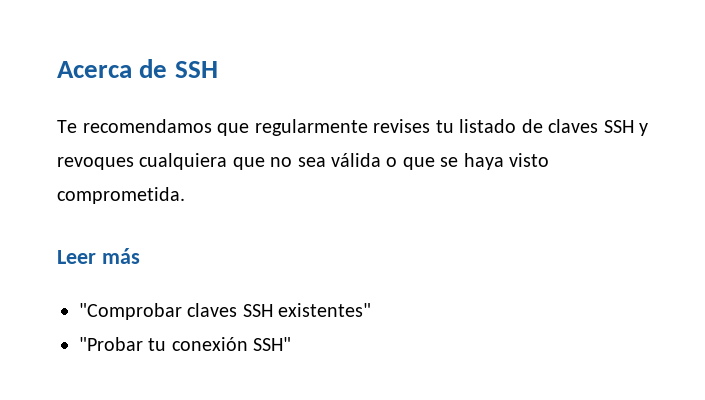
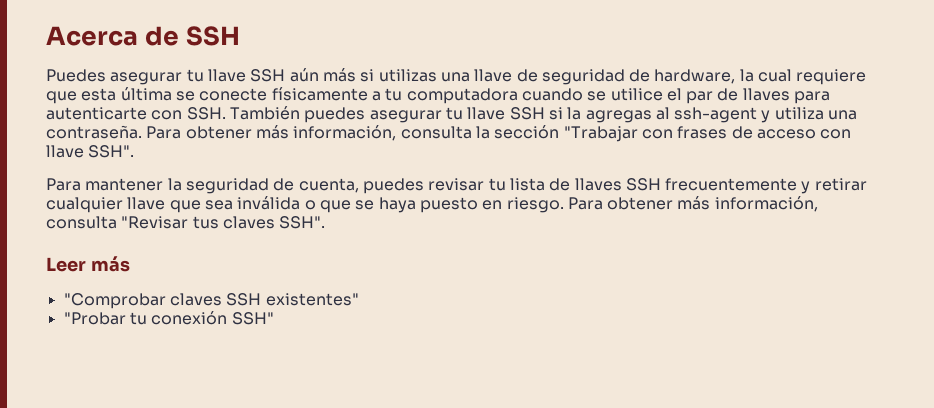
[57,119,648,136] [57,153,549,170] [57,187,185,204] Te recomendamos que regularmente revises tu listado de claves SSH y revoques cualquiera que no sea válida o que se haya visto comprometida. -> [46,68,867,85] [46,87,831,104] [46,106,858,123] [46,125,852,142] [46,145,135,158] [46,178,867,194] [46,196,818,213] [46,216,326,229] Puedes asegurar tu llave SSH aún más si utilizas una llave de seguridad de hardware, la cual requiere que esta última se conecte físicamente a tu computadora cuando se utilice el par de llaves para autenticarte con SSH. También puedes asegurar tu llave SSH si la agregas al ssh-agent y utiliza una contraseña. Para obtener más información, consulta la sección "Trabajar con frases de acceso con llave SSH". // Para mantener la seguridad de cuenta, puedes revisar tu lista de llaves SSH frecuentemente y retirar cualquier llave que sea inválida o que se haya puesto en riesgo. Para obtener más información, consulta "Revisar tus claves SSH".

